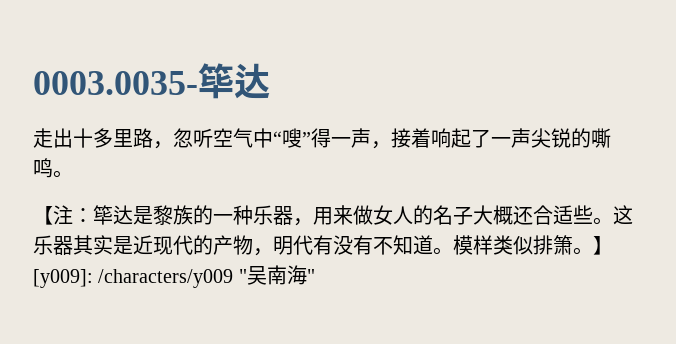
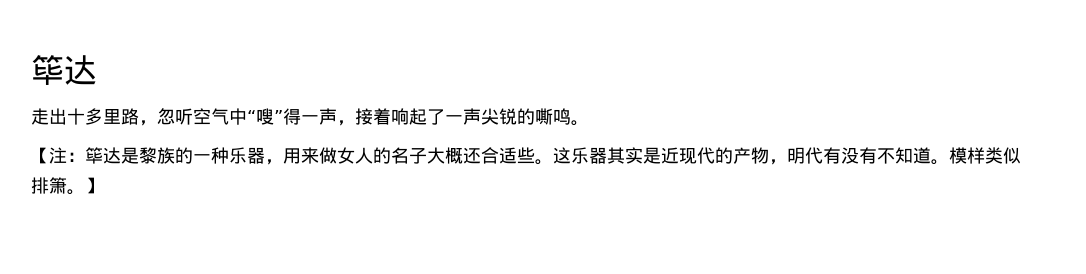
[33,71,198,95] 0003.0035- -> (31, 70) none
[33,265,315,288] [y009]: /characters/y009 "吴南海" -> (103, 185) none

